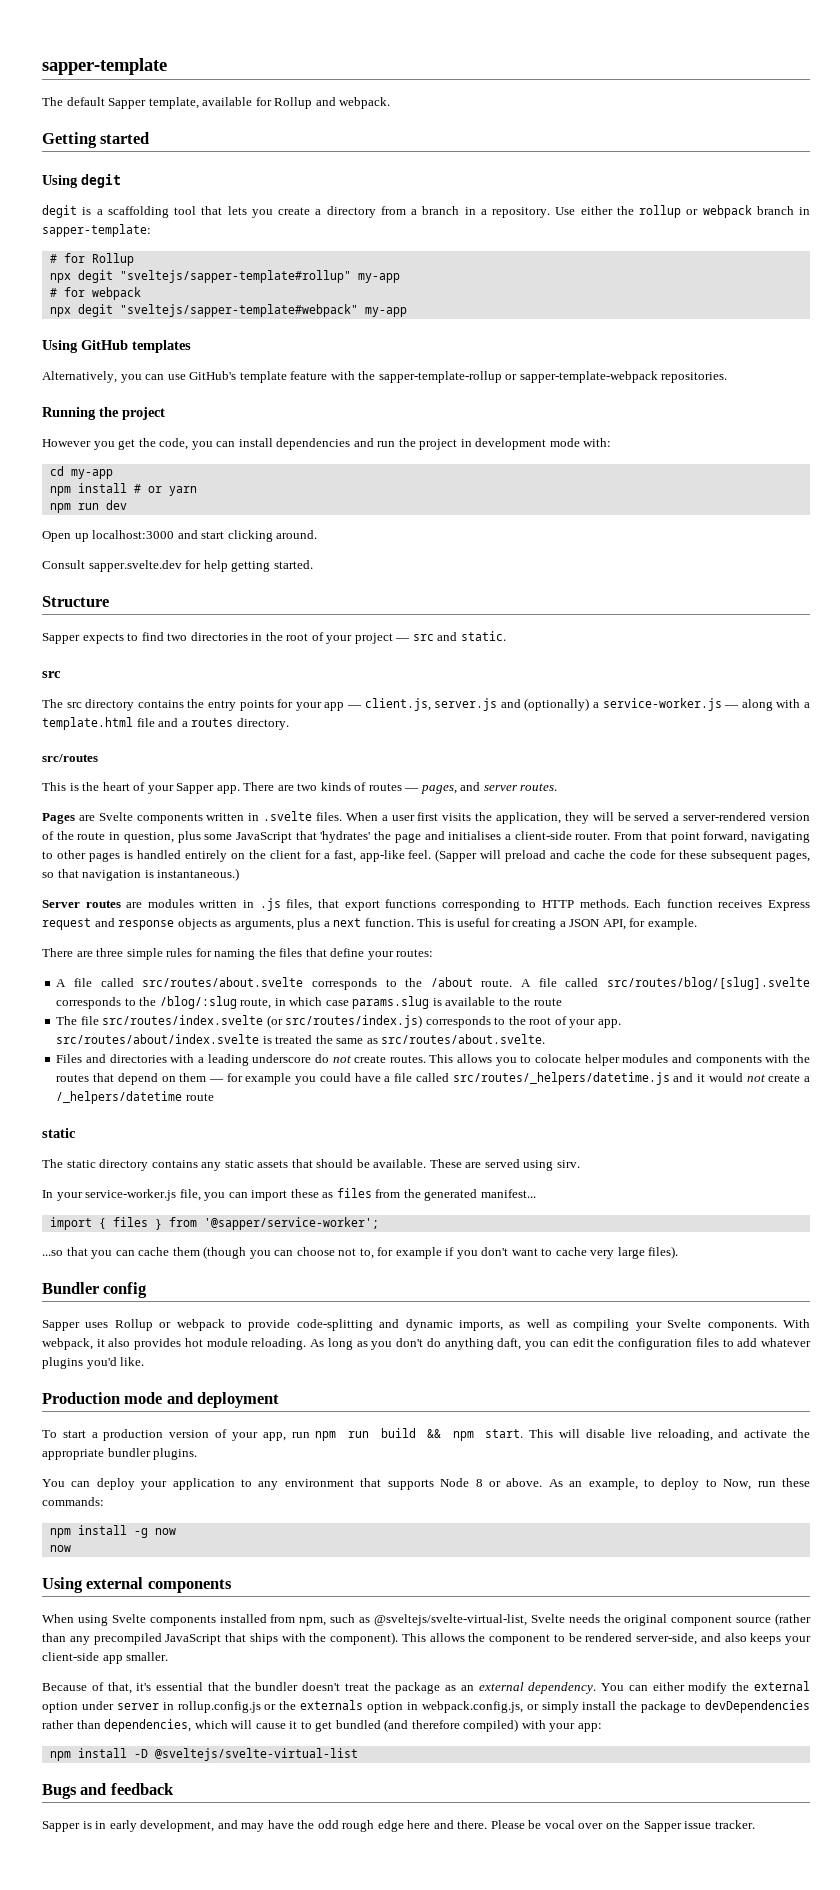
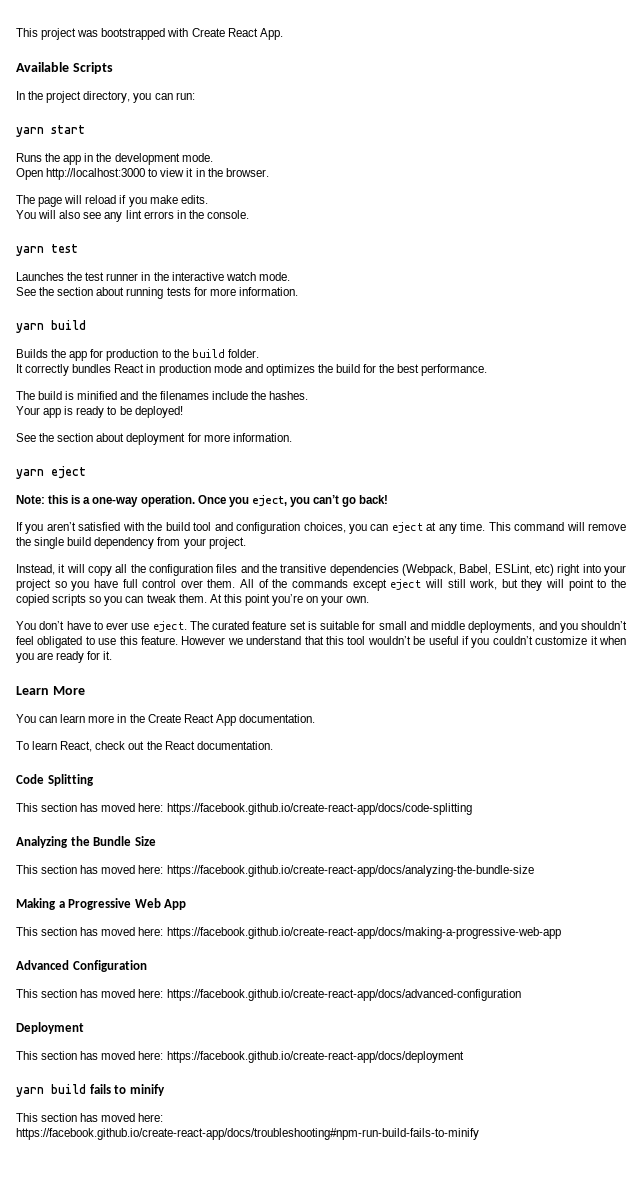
[42,58,167,75] [42,97,391,109] [42,132,150,148] [42,174,121,188] [42,205,810,218] [42,224,151,237] [49,253,134,266] [49,270,400,283] [49,287,141,300] [49,304,407,317] [42,340,191,353] [42,371,728,383] [42,407,165,420] [42,438,612,450] [49,466,113,479] [49,483,197,496] [49,500,127,513] [42,530,318,542] [42,560,313,572] [42,596,109,607] [42,631,506,644] [42,671,61,678] [42,698,811,711] [42,717,289,730] [42,754,98,762] [42,782,558,794] [42,811,810,824] [42,831,810,843] [42,849,811,862] [42,868,240,881] [42,898,810,911] [42,918,697,930] [42,948,434,960] [56,977,810,990] [56,996,562,1009] [56,1015,621,1028] [56,1034,546,1044] [56,1054,811,1066] [56,1072,811,1085] [56,1091,214,1104] [42,1128,76,1138] [42,1159,580,1171] [42,1188,536,1201] [49,1217,379,1230] [42,1246,679,1259] [42,1282,148,1298] [42,1319,811,1331] [42,1338,812,1350] [42,1357,145,1369] [42,1392,280,1408] [42,1428,811,1441] [42,1448,198,1460] [42,1478,810,1490] [42,1497,104,1506] [49,1525,176,1538] [49,1545,71,1552] [42,1577,232,1593] [42,1613,811,1626] [42,1632,811,1645] [42,1652,169,1664] [42,1681,811,1694] [42,1700,810,1713] [42,1719,602,1732] [49,1748,358,1761] [42,1783,174,1799] [42,1820,755,1832] sapper-template // The default Sapper template, available for Rollup and webpack. // Getting started // Using degit // degit is a scaffolding tool that lets you create a directory from a branch in a repository. Use either the rollup or webpack branch in sapper-template: // # for Rollup // npx degit "sveltejs/sapper-template#rollup" my-app // # for webpack // npx degit "sveltejs/sapper-template#webpack" my-app // Using GitHub templates // Alternatively, you can use GitHub's template feature with the sapper-template-rollup or sapper-template-webpack repositories. // Running the project // However you get the code, you can install dependencies and run the project in development mode with: // cd my-app // npm install # or yarn // npm run dev // Open up localhost:3000 and start clicking around. // Consult sapper.svelte.dev for help getting started. // Structure // Sapper expects to find two directories in the root of your project — src and static. // src // The src directory contains the entry points for your app — client.js, server.js and (optionally) a service-worker.js — along with a template.html file and a routes directory. // src/routes // This is the heart of your Sapper app. There are two kinds of routes — pages, and server routes. // Pages are Svelte components written in .svelte files. When a user first visits the application, they will be served a server-rendered version of the route in question, plus some JavaScript that 'hydrates' the page and initialises a client-side router. From that point forward, navigating to other pages is handled entirely on the client for a fast, app-like feel. (Sapper will preload and cache the code for these subsequent pages, so that navigation is instantaneous.) // Server routes are modules written in .js files, that export functions corresponding to HTTP methods. Each function receives Express request and response objects as arguments, plus a next function. This is useful for creating a JSON API, for example. // There are three simple rules for naming the files that define your routes: // A file called src/routes/about.svelte corresponds to the /about route. A file called src/routes/blog/[slug].svelte corresponds to the /blog/:slug route, in which case params.slug is available to the route // The file src/routes/index.svelte (or src/routes/index.js) corresponds to the root of your app. src/routes/about/index.svelte is treated the same as src/routes/about.svelte. // Files and directories with a leading underscore do not create routes. This allows you to colocate helper modules and components with the routes that depend on them — for example you could have a file called src/routes/_helpers/datetime.js and it would not create a /_helpers/datetime route // static // The static directory contains any static assets that should be available. These are served using sirv. // In your service-worker.js file, you can import these as files from the generated manifest... // import { files } from '@sapper/service-worker'; // ...so that you can cache them (though you can choose not to, for example if you don't want to cache very large files). // Bundler config // Sapper uses Rollup or webpack to provide code-splitting and dynamic imports, as well as compiling your Svelte components. With webpack, it also provides hot module reloading. As long as you don't do anything daft, you can edit the configuration files to add whatever plugins you'd like. // Production mode and deployment // To start a production version of your app, run npm run build && npm start. This will disable live reloading, and activate the appropriate bundler plugins. // You can deploy your application to any environment that supports Node 8 or above. As an example, to deploy to Now, run these commands: // npm install -g now // now // Using external components // When using Svelte components installed from npm, such as @sveltejs/svelte-virtual-list, Svelte needs the original component source (rather than any precompiled JavaScript that ships with the component). This allows the component to be rendered server-side, and also keeps your client-side app smaller. // Because of that, it's essential that the bundler doesn't treat the package as an external dependency. You can either modify the external option under server in rollup.config.js or the externals option in webpack.config.js, or simply install the package to devDependencies rather than dependencies, which will cause it to get bundled (and therefore compiled) with your app: // npm install -D @sveltejs/svelte-virtual-list // Bugs and feedback // Sapper is in early development, and may have the odd rough edge here and there. Please be vocal over on the Sapper issue tracker. -> [16,28,283,40] [16,62,113,74] [16,91,195,103] [16,125,85,137] [16,153,213,165] [16,168,269,180] [16,195,208,207] [16,210,249,222] [16,244,78,256] [16,272,290,281] [16,287,298,299] [16,320,86,333] [16,349,259,361] [16,364,488,376] [16,391,308,400] [16,406,183,418] [16,433,292,445] [16,466,86,479] [16,495,389,507] [16,522,626,534] [16,537,246,549] [16,564,626,576] [16,579,626,591] [16,594,370,606] [16,621,627,633] [16,636,626,648] [16,651,113,663] [16,686,85,695] [16,714,315,726] [16,741,273,752] [16,774,94,786] [16,803,472,815] [16,836,156,848] [16,865,534,877] [16,898,187,910] [16,927,561,939] [16,960,147,972] [16,989,521,1001] [16,1022,84,1034] [16,1051,464,1063] [16,1084,165,1097] [16,1113,164,1122] [16,1128,479,1140] This project was bootstrapped with Create React App. // Available Scripts // In the project directory, you can run: // yarn start // Runs the app in the development mode. // Open http://localhost:3000 to view it in the browser. // The page will reload if you make edits. // You will also see any lint errors in the console. // yarn test // Launches the test runner in the interactive watch mode. // See the section about running tests for more information. // yarn build // Builds the app for production to the build folder. // It correctly bundles React in production mode and optimizes the build for the best performance. // The build is minified and the filenames include the hashes. // Your app is ready to be deployed! // See the section about deployment for more information. // yarn eject // Note: this is a one-way operation. Once you eject, you can’t go back! // If you aren’t satisfied with the build tool and configuration choices, you can eject at any time. This command will remove the single build dependency from your project. // Instead, it will copy all the configuration files and the transitive dependencies (Webpack, Babel, ESLint, etc) right into your project so you have full control over them. All of the commands except eject will still work, but they will point to the copied scripts so you can tweak them. At this point you’re on your own. // You don’t have to ever use eject. The curated feature set is suitable for small and middle deployments, and you shouldn’t feel obligated to use this feature. However we understand that this tool wouldn’t be useful if you couldn’t customize it when you are ready for it. // Learn More // You can learn more in the Create React App documentation. // To learn React, check out the React documentation. // Code Splitting // This section has moved here: https://facebook.github.io/create-react-app/docs/code-splitting // Analyzing the Bundle Size // This section has moved here: https://facebook.github.io/create-react-app/docs/analyzing-the-bundle-size // Making a Progressive Web App // This section has moved here: https://facebook.github.io/create-react-app/docs/making-a-progressive-web-app // Advanced Configuration // This section has moved here: https://facebook.github.io/create-react-app/docs/advanced-configuration // Deployment // This section has moved here: https://facebook.github.io/create-react-app/docs/deployment // yarn build fails to minify // This section has moved here: https://facebook.github.io/create-react-app/docs/troubleshooting#npm-run-build-fails-to-minify

